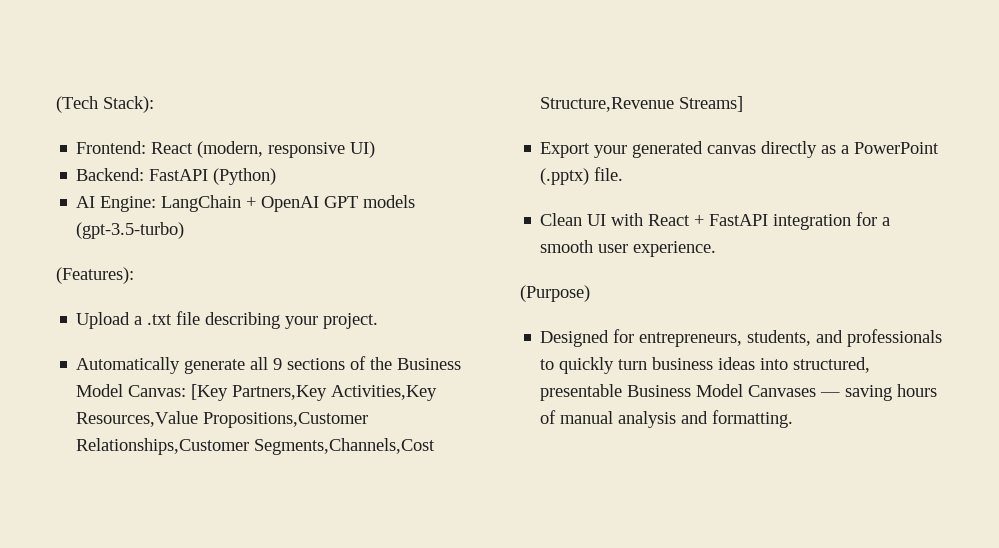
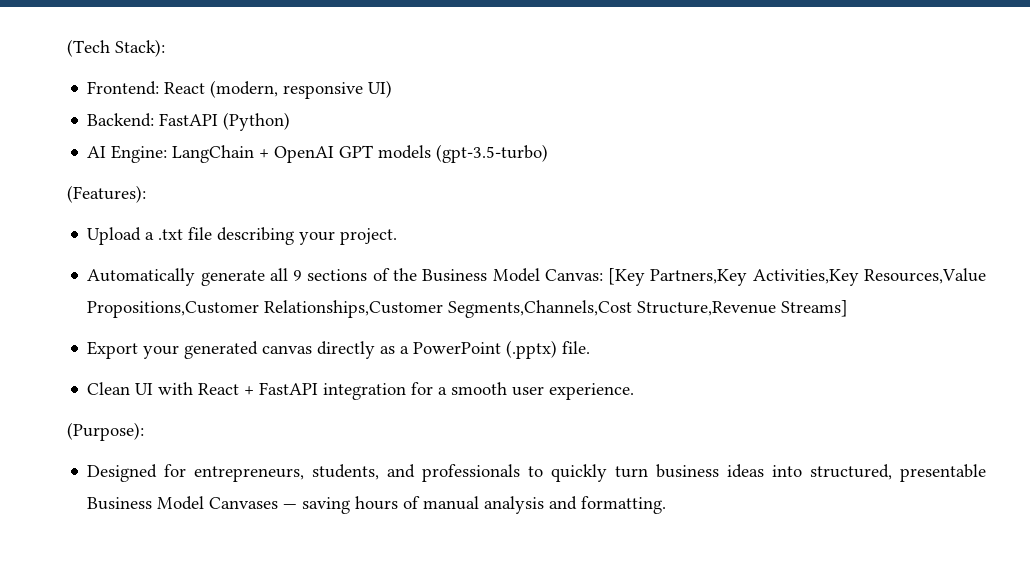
[520,285,590,302] (Purpose) -> [67,422,144,441] (Purpose):

